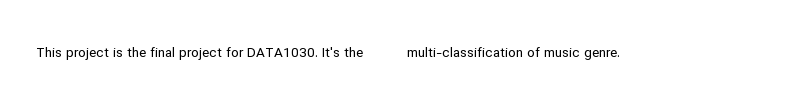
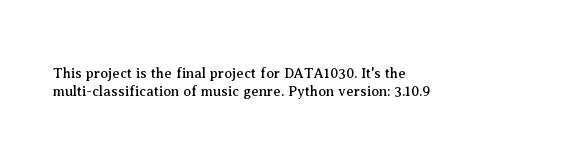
(620, 55) none -> [288,85,430,99] Python version: 3.10.9

